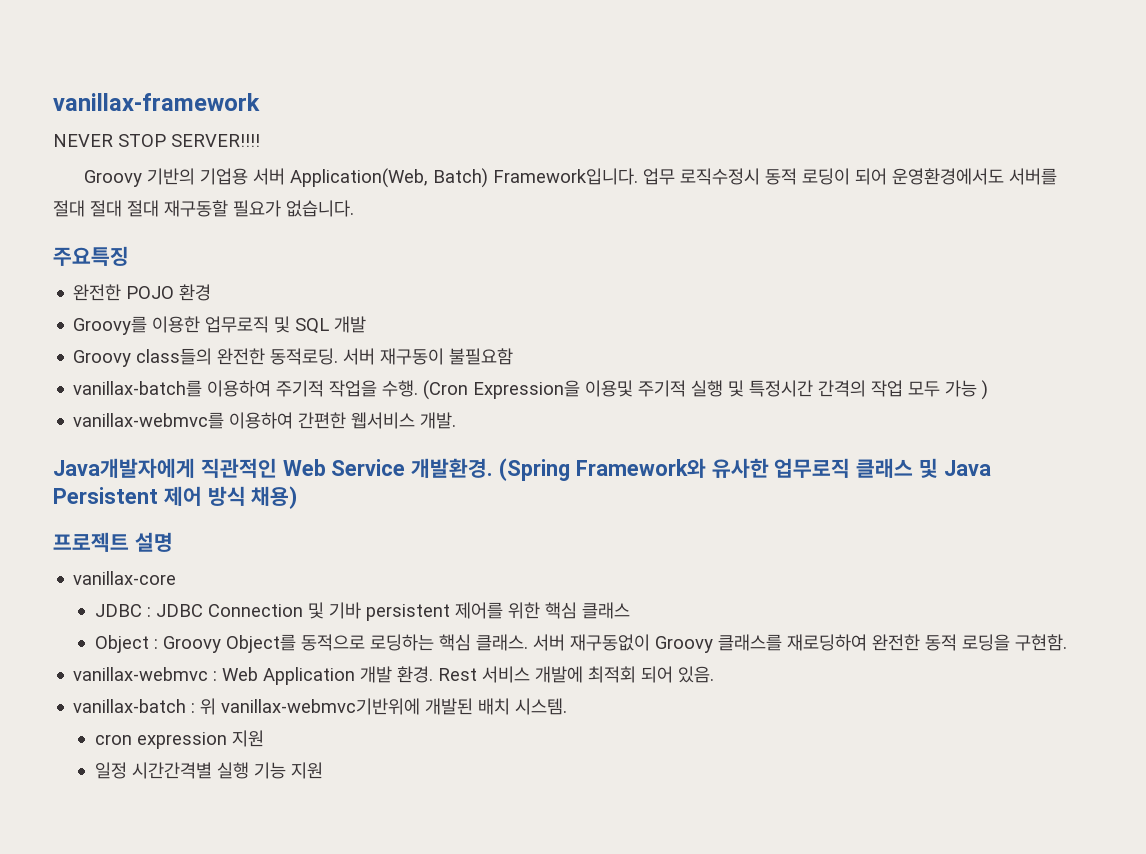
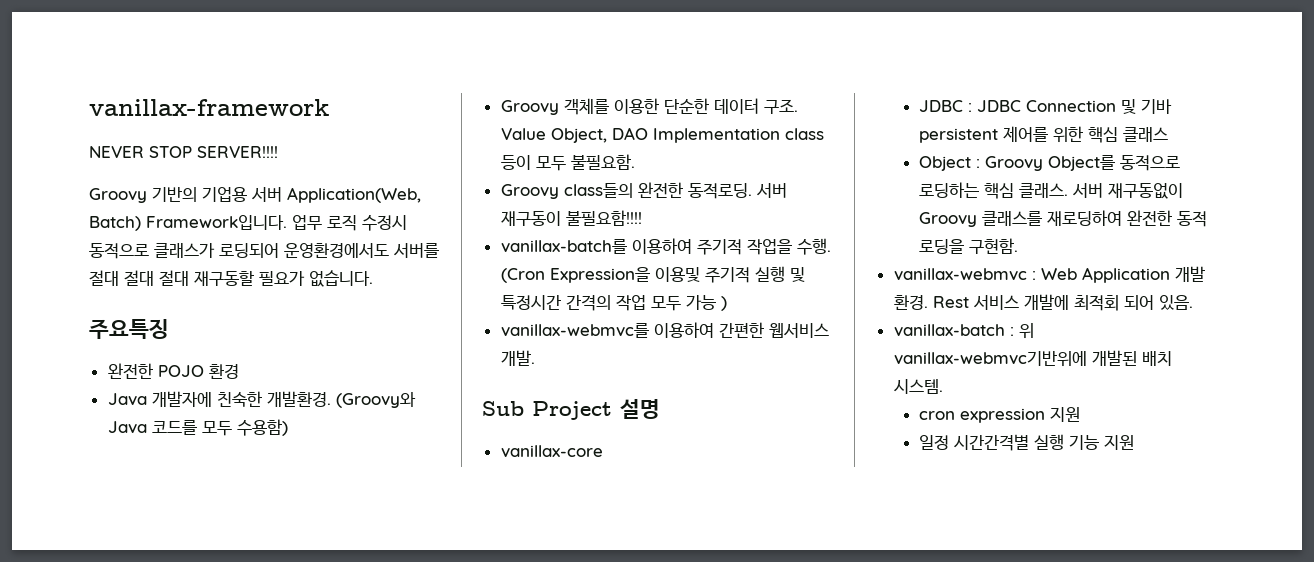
[680,168,888,185] 로직수정시 동적 로딩이 되어 -> [327,215,407,231] [89,243,279,259] 로직 수정시 동적으로 클래스가 로딩되어
[73,316,367,335] Groovy를 이용한 업무로직 및 SQL 개발 -> [107,391,416,408] [107,419,288,436] [500,98,798,115] [500,127,824,143] [500,154,635,171] Java 개발자에 친숙한 개발환경. (Groovy와 Java 코드를 모두 수용함) // Groovy 객체를 이용한 단순한 데이터 구조. Value Object, DAO Implementation class 등이 모두 불필요함.
[449,348,514,365] 불필요함 -> [565,210,642,226] 불필요함!!!!
[53,458,991,481] [53,486,298,509] [53,532,129,552] Java개발자에게 직관적인 Web Service 개발환경. (Spring Framework와 유사한 업무로직 클래스 및 Java Persistent 제어 방식 채용) // 프로젝트 -> [482,401,612,420] Sub Project

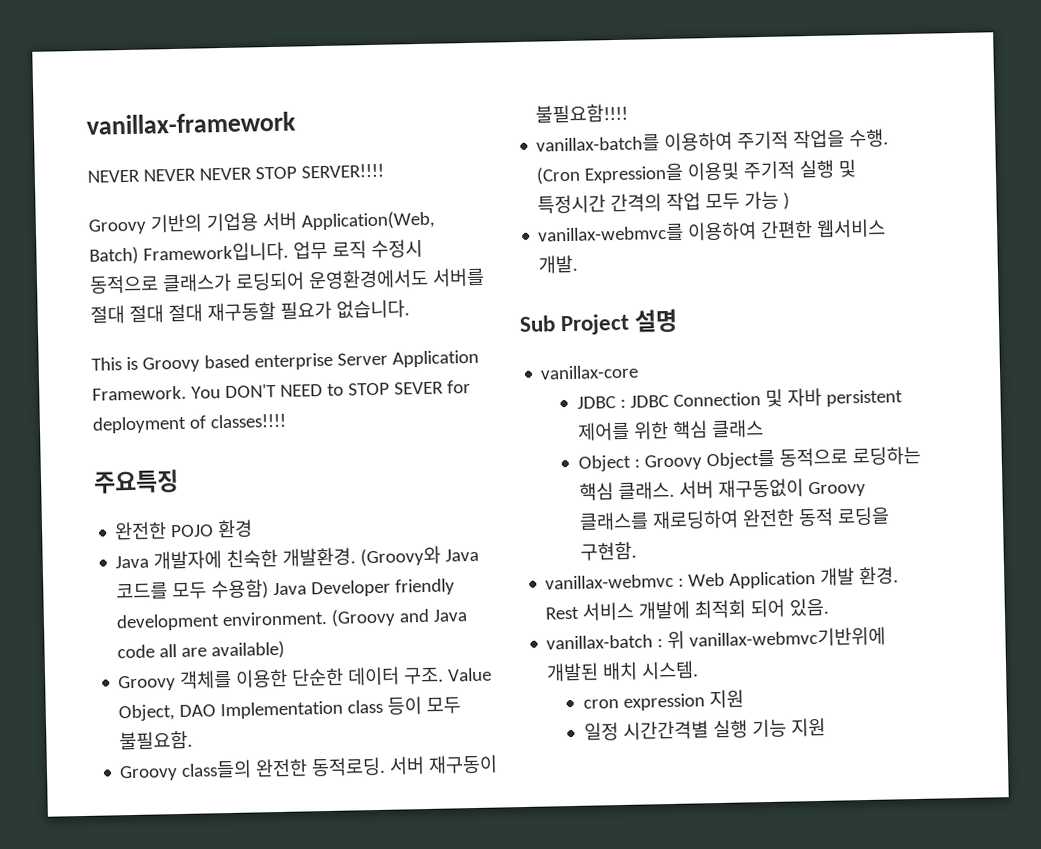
(144, 152) none -> [142,167,252,182] NEVER NEVER
(373, 278) none -> [91,349,479,373] [92,380,471,401] [92,413,286,434] // This is Groovy based enterprise Server Application Framework. You DON'T NEED to STOP SEVER for deployment of classes!!!!
(288, 427) none -> [273,578,456,598] [116,608,469,632] [117,640,286,660] Java Developer friendly development environment. (Groovy and Java code all are available)
[1141,99,1173,114] 기바 -> [786,387,822,407] 자바

